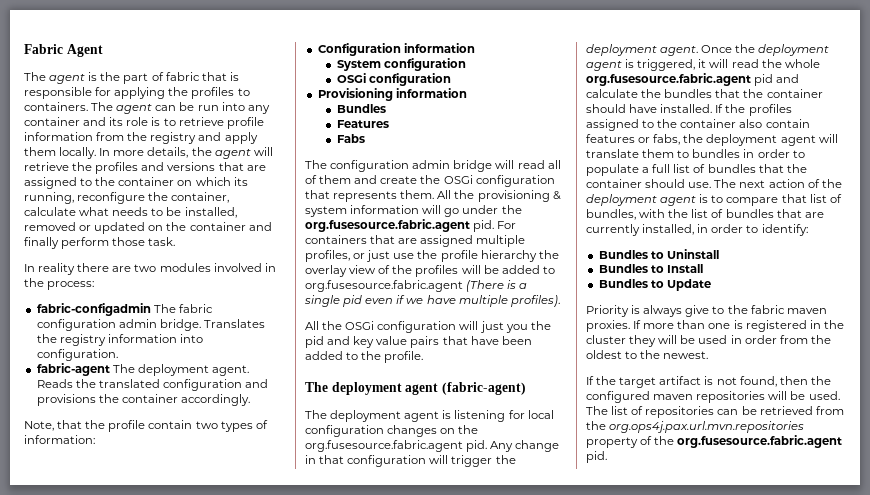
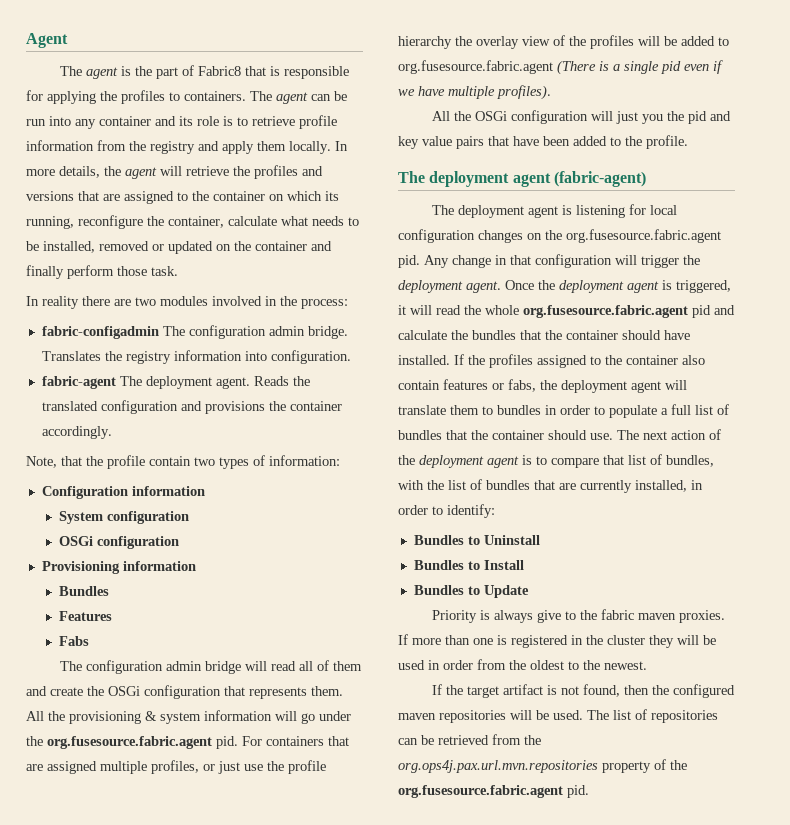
[24,44,63,54] Fabric -> (26, 40) none
[165,72,200,81] fabric -> [197,66,241,76] Fabric8
[178,304,213,313] fabric -> (185, 331) none

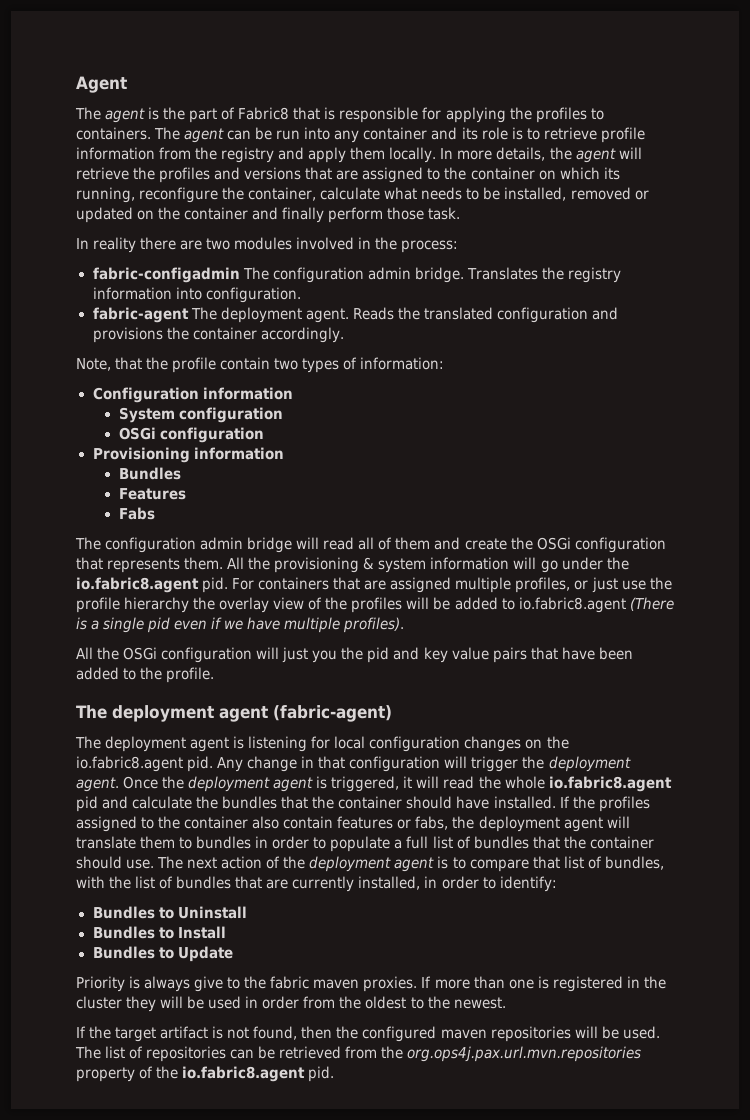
[47,736,212,749] org.fusesource.fabric.agent -> [76,577,199,593] io.fabric8.agent
[398,60,553,74] org.fusesource.fabric.agent -> [518,597,626,613] io.fabric8.agent
[566,229,721,243] org.fusesource.fabric.agent -> [76,756,183,772] io.fabric8.agent
[523,305,688,318] org.fusesource.fabric.agent -> [548,776,672,792] io.fabric8.agent
[398,785,563,798] org.fusesource.fabric.agent -> [182,1066,306,1082] io.fabric8.agent

